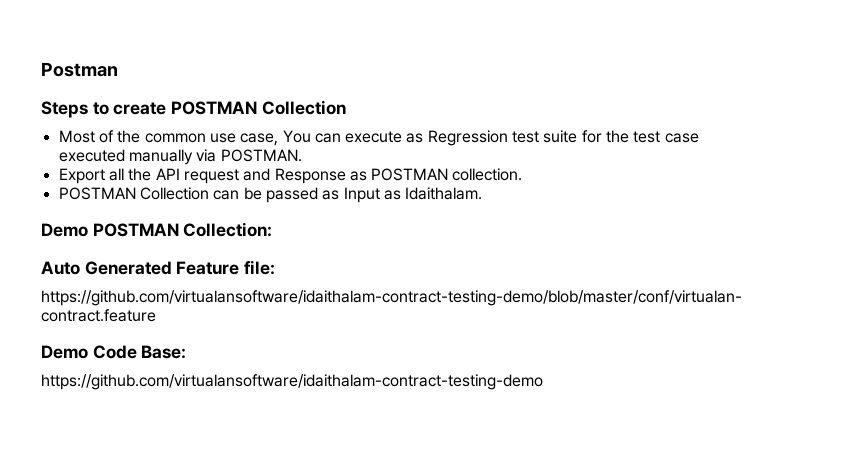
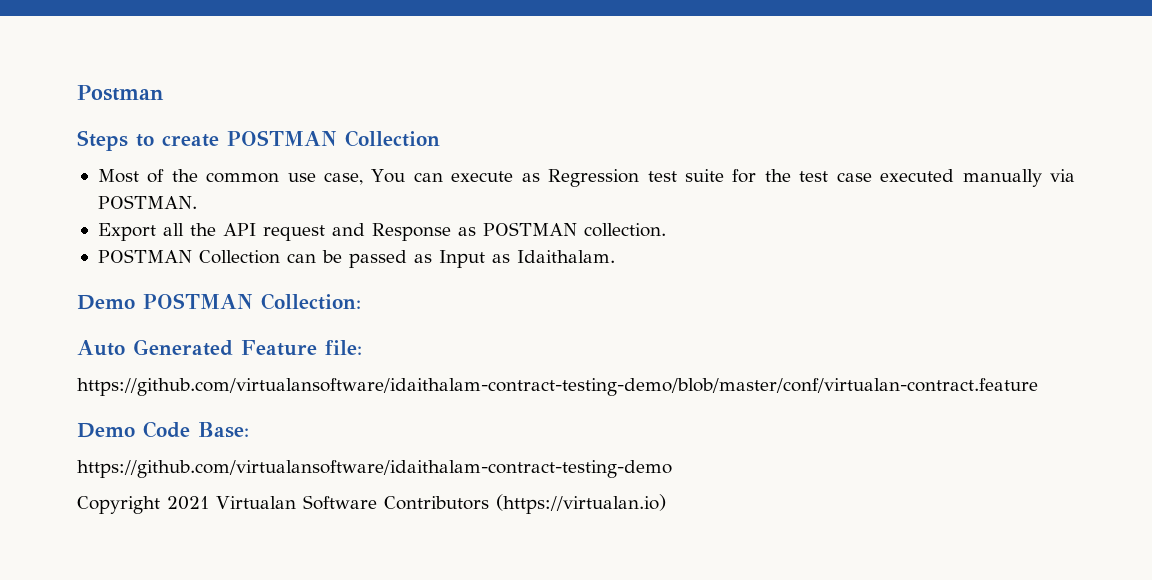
(543, 382) none -> [77,494,666,514] // Copyright 2021 Virtualan Software Contributors (https://virtualan.io)

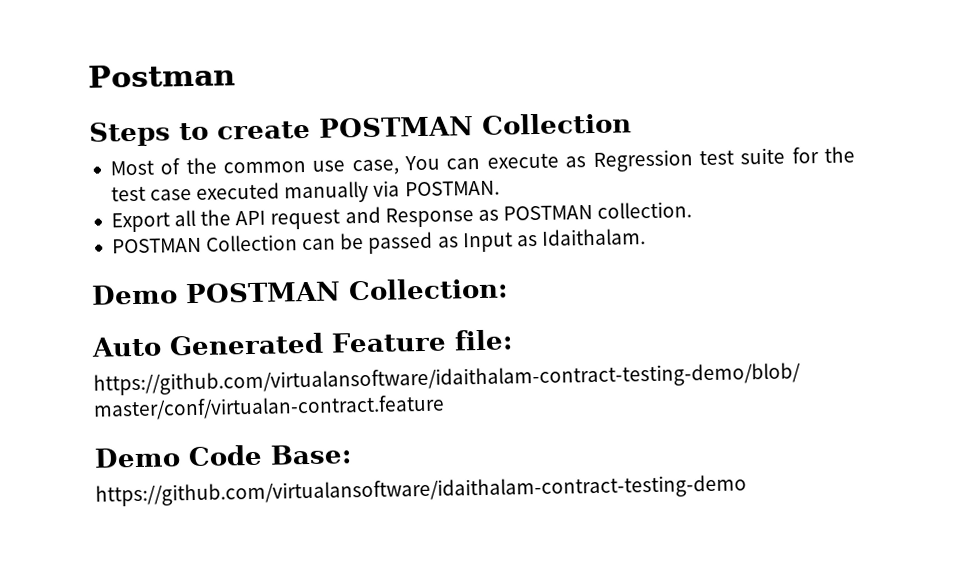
[77,494,666,514] // Copyright 2021 Virtualan Software Contributors (https://virtualan.io) -> (747, 490) none

